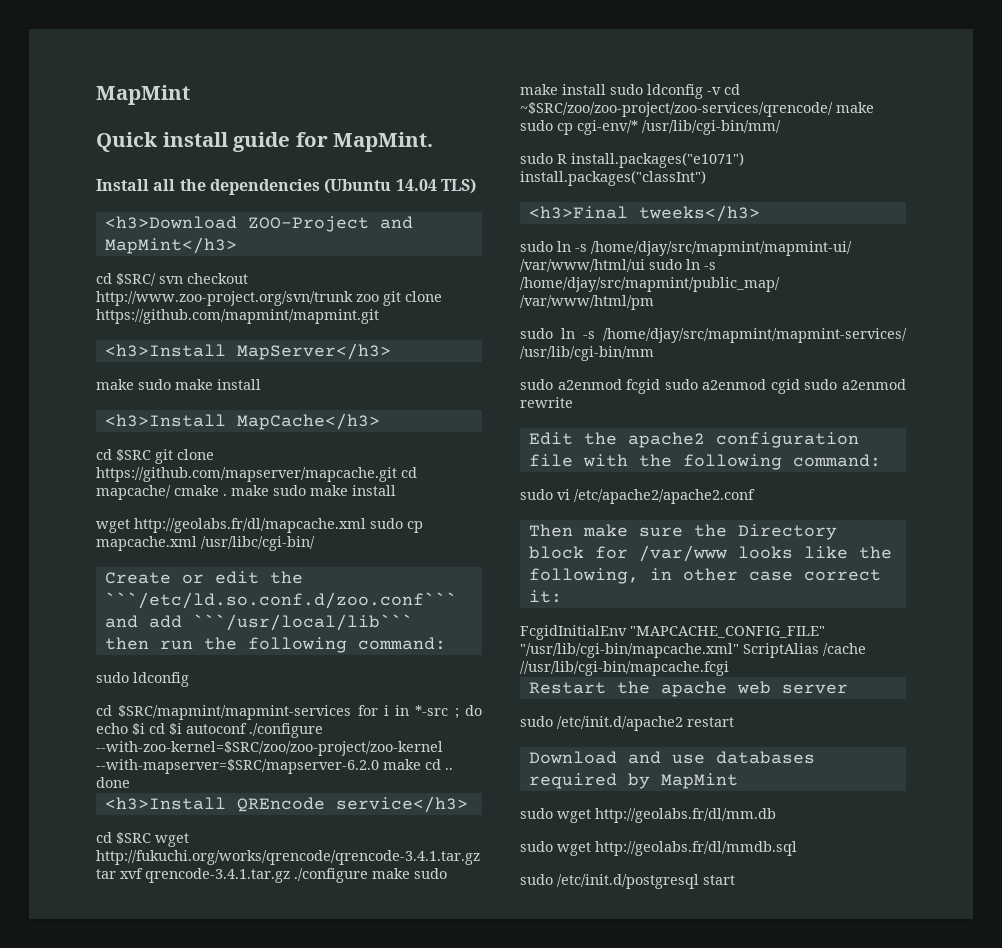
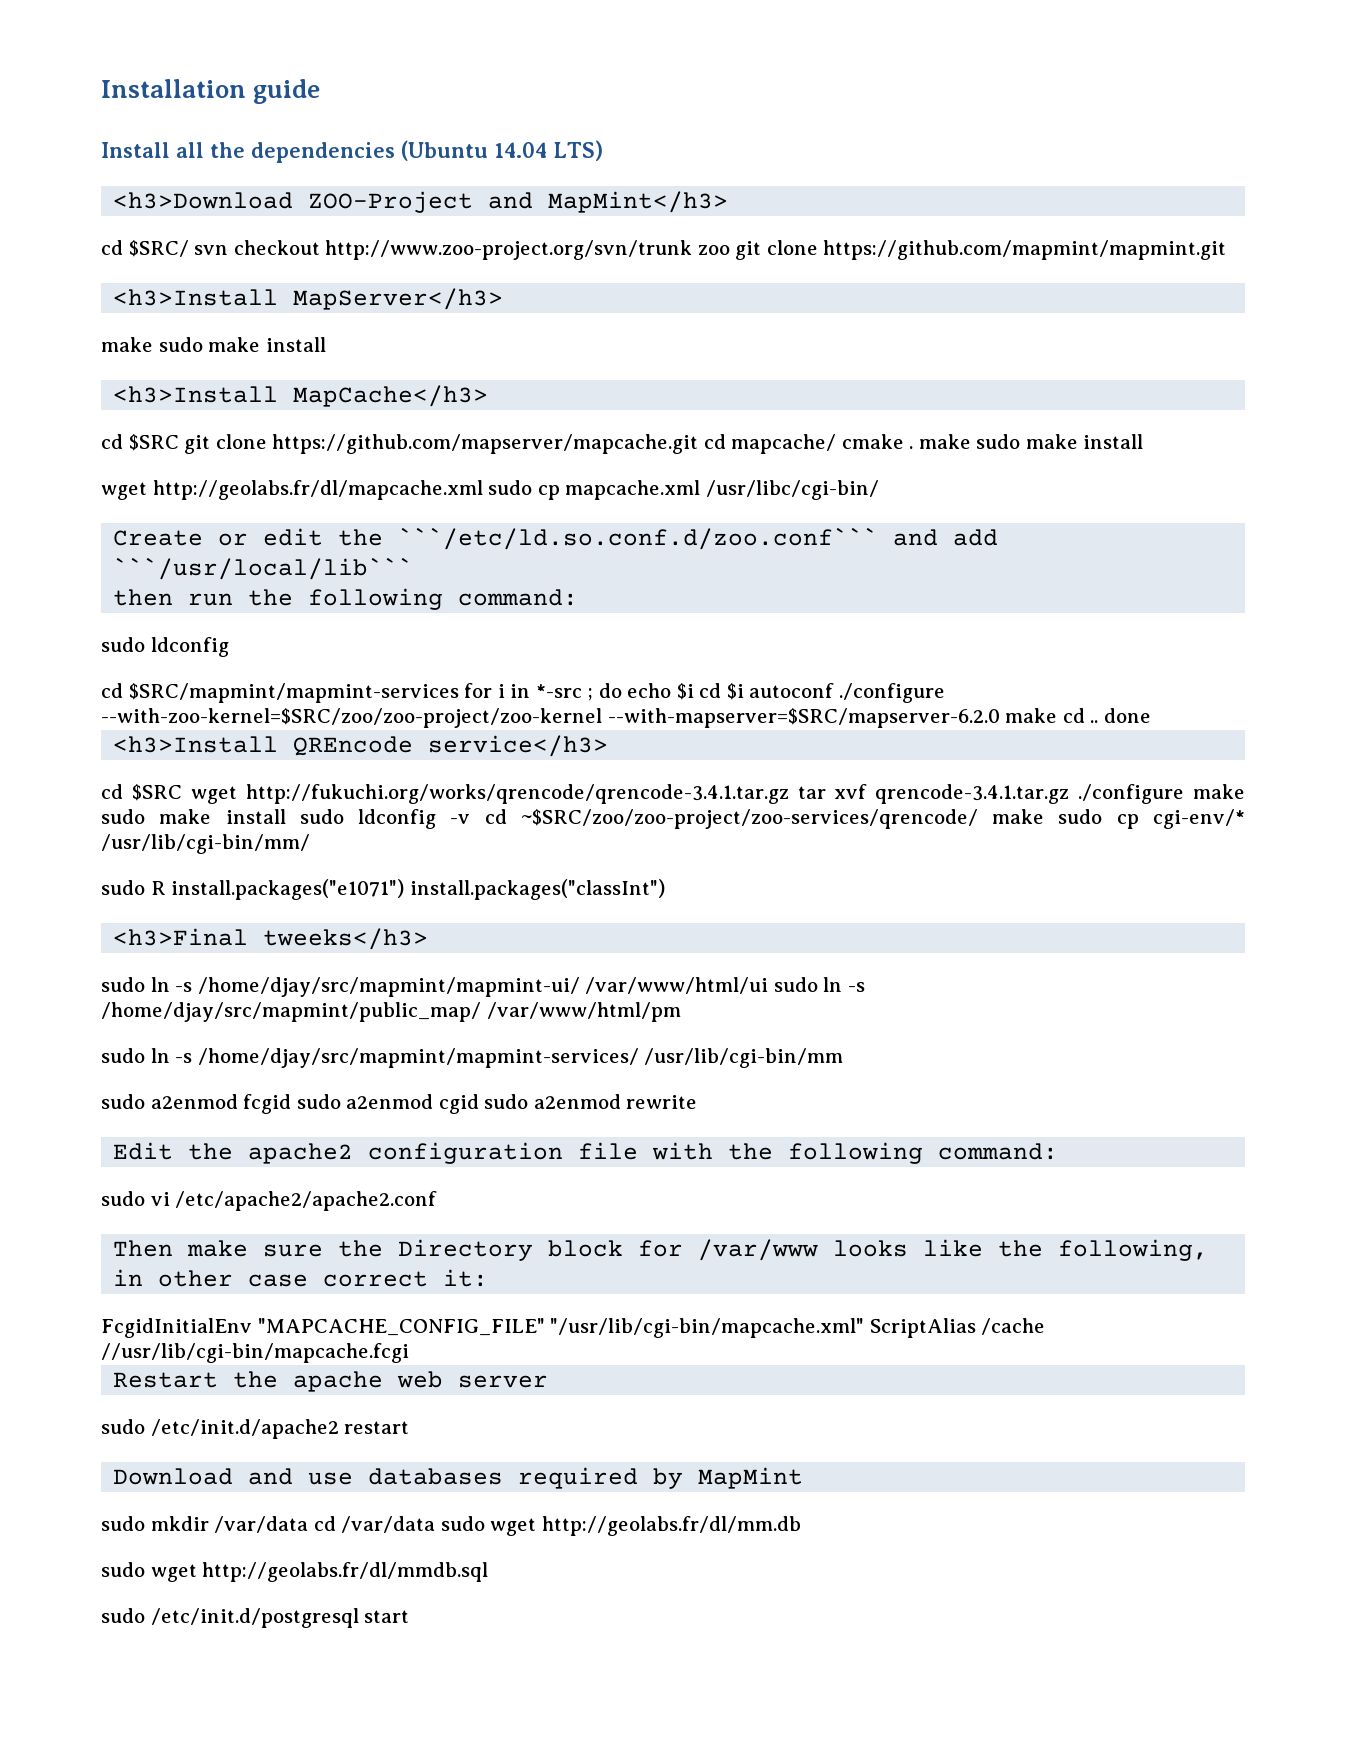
[96,85,190,105] [96,132,228,152] MapMint // Quick install -> [101,79,246,98] Installation
[295,132,434,152] for MapMint. -> (321, 91) none
[440,178,476,194] TLS) -> [553,140,603,161] LTS)
(553, 813) none -> [150,1516,485,1533] mkdir /var/data cd /var/data sudo

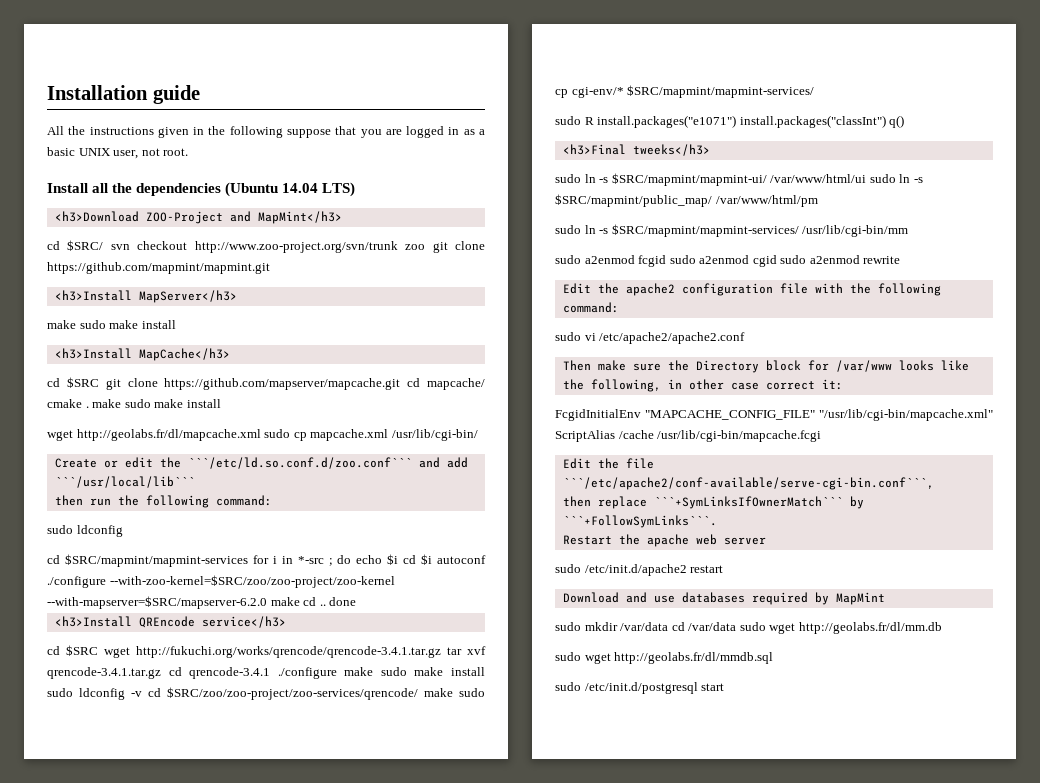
(321, 91) none -> [47,126,485,138] [47,147,189,159] // All the instructions given in the following suppose that you are logged in as a basic UNIX user, not root.
[705,480,879,500] /usr/libc/cgi-bin/ -> [391,429,478,441] /usr/lib/cgi-bin/
(1070, 794) none -> [168,667,271,679] cd qrencode-3.4.1
[520,809,978,829] ~$SRC/zoo/zoo-project/zoo-services/qrencode/ -> [167,687,418,700] $SRC/zoo/zoo-project/zoo-services/qrencode/
[101,834,310,854] /usr/lib/cgi-bin/mm/ -> [627,85,815,98] $SRC/mapmint/mapmint-services/
(665, 889) none -> [889,115,905,128] q()
[197,977,580,997] /home/djay/src/mapmint/mapmint-ui/ -> [611,173,767,186] $SRC/mapmint/mapmint-ui/
[101,1002,481,1022] /home/djay/src/mapmint/public_map/ -> [555,194,712,207] $SRC/mapmint/public_map/
[197,1048,639,1068] /home/djay/src/mapmint/mapmint-services/ -> [611,224,799,237] $SRC/mapmint/mapmint-services/
[101,1343,409,1363] //usr/lib/cgi-bin/mapcache.fcgi -> [657,430,822,442] [562,458,654,469] [562,477,934,490] [562,496,864,509] [562,515,717,528] /usr/lib/cgi-bin/mapcache.fcgi // Edit the file ```/etc/apache2/conf-available/serve-cgi-bin.conf```, // then replace ```+SymLinksIfOwnerMatch``` by ```+FollowSymLinks```.

